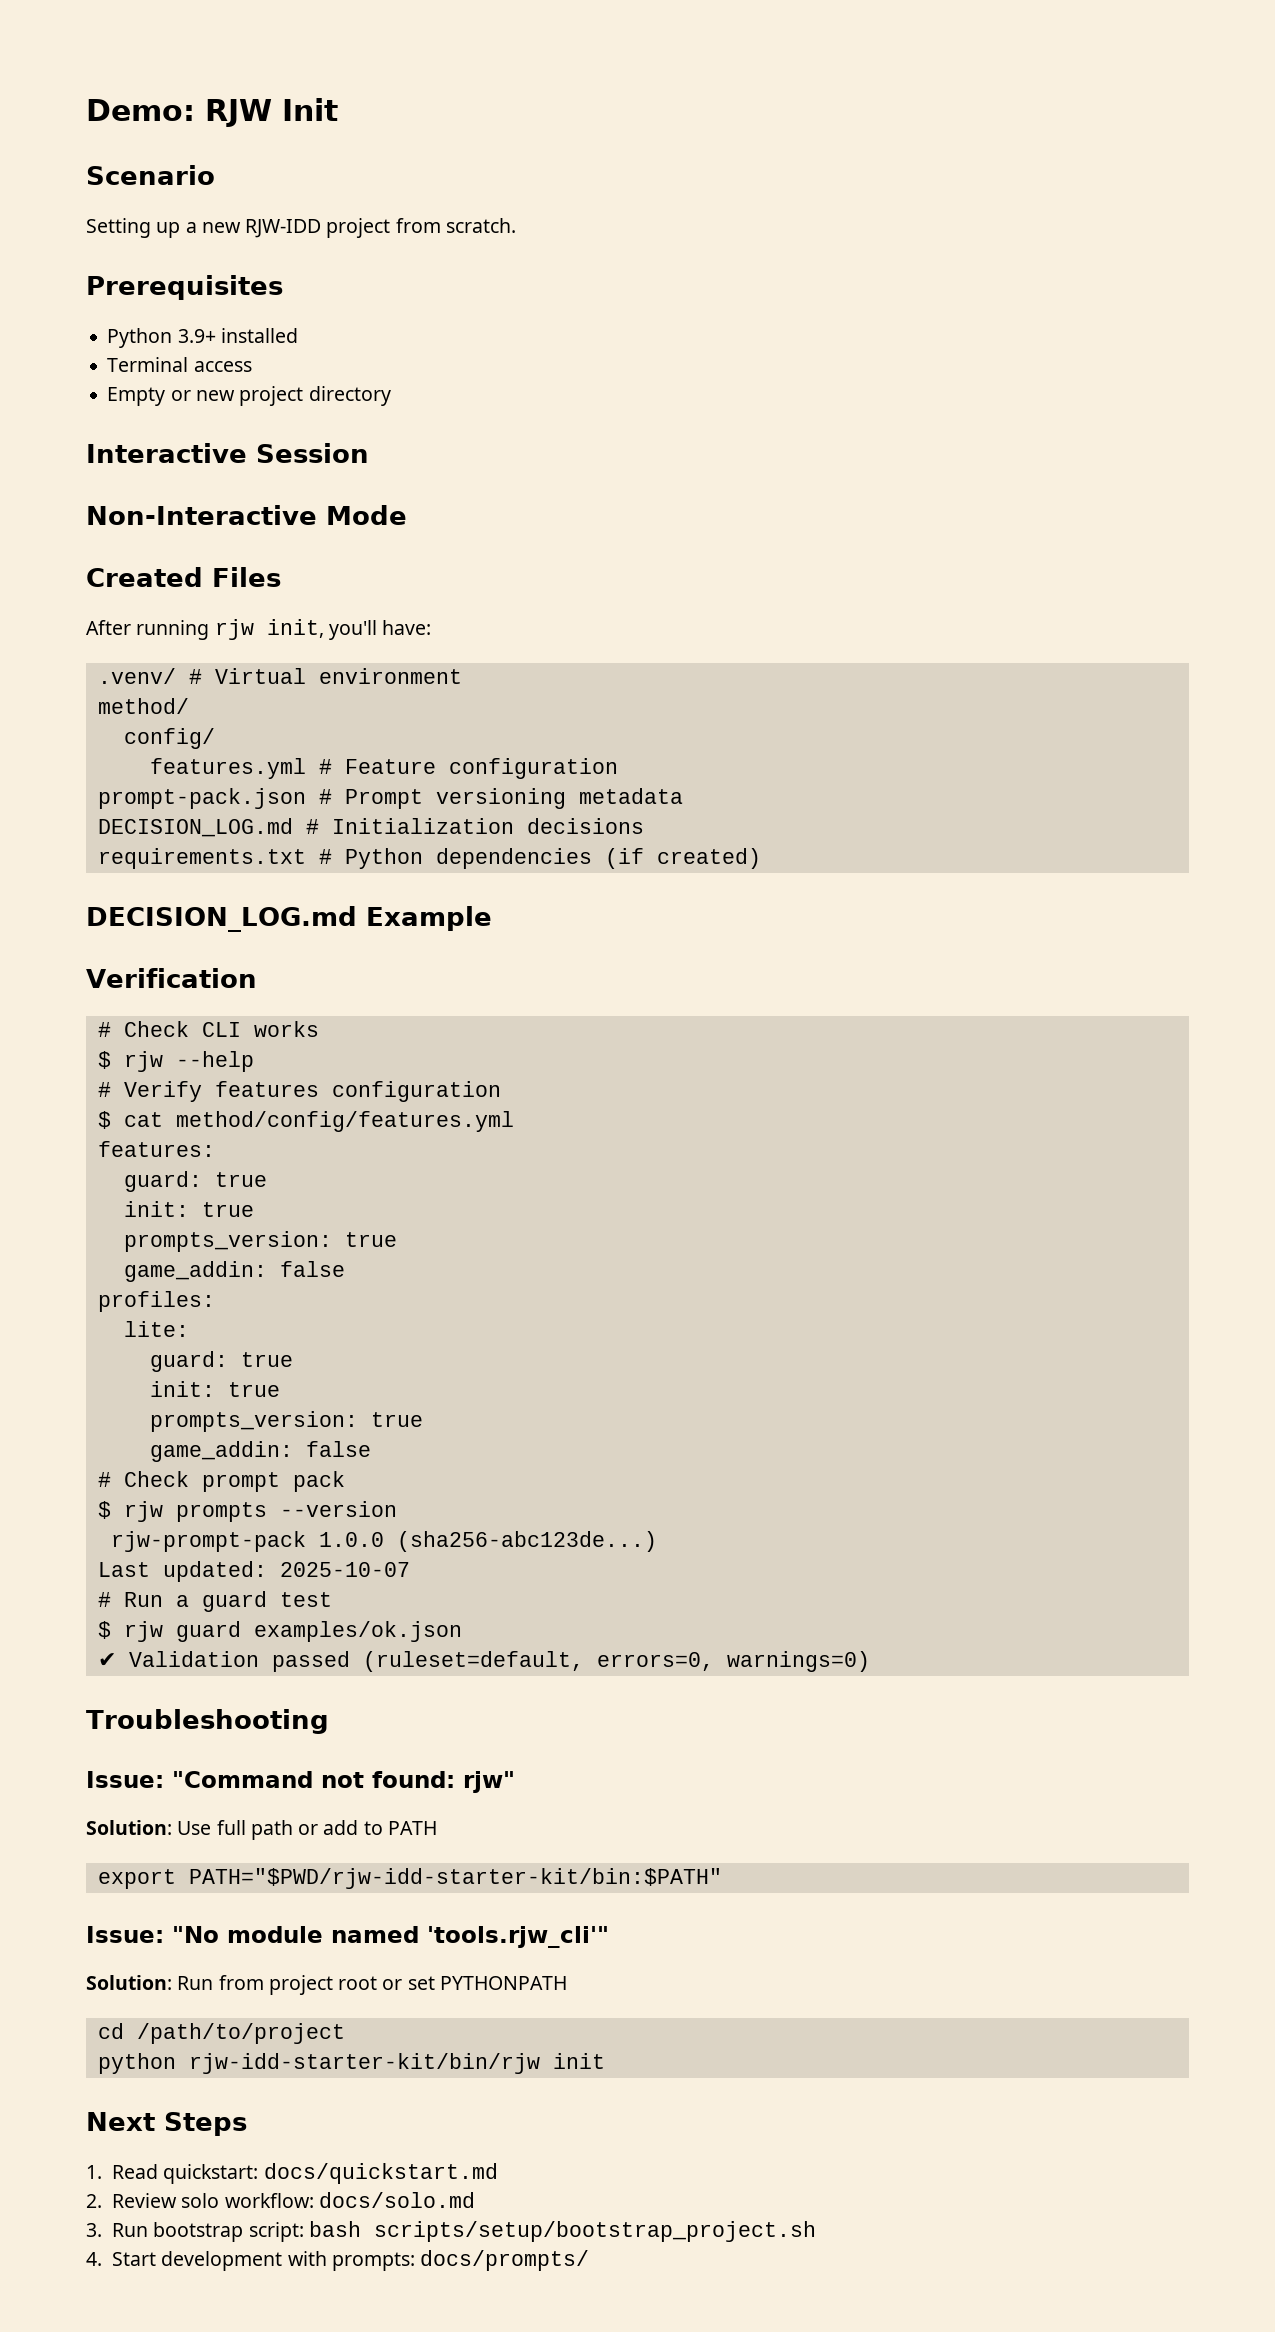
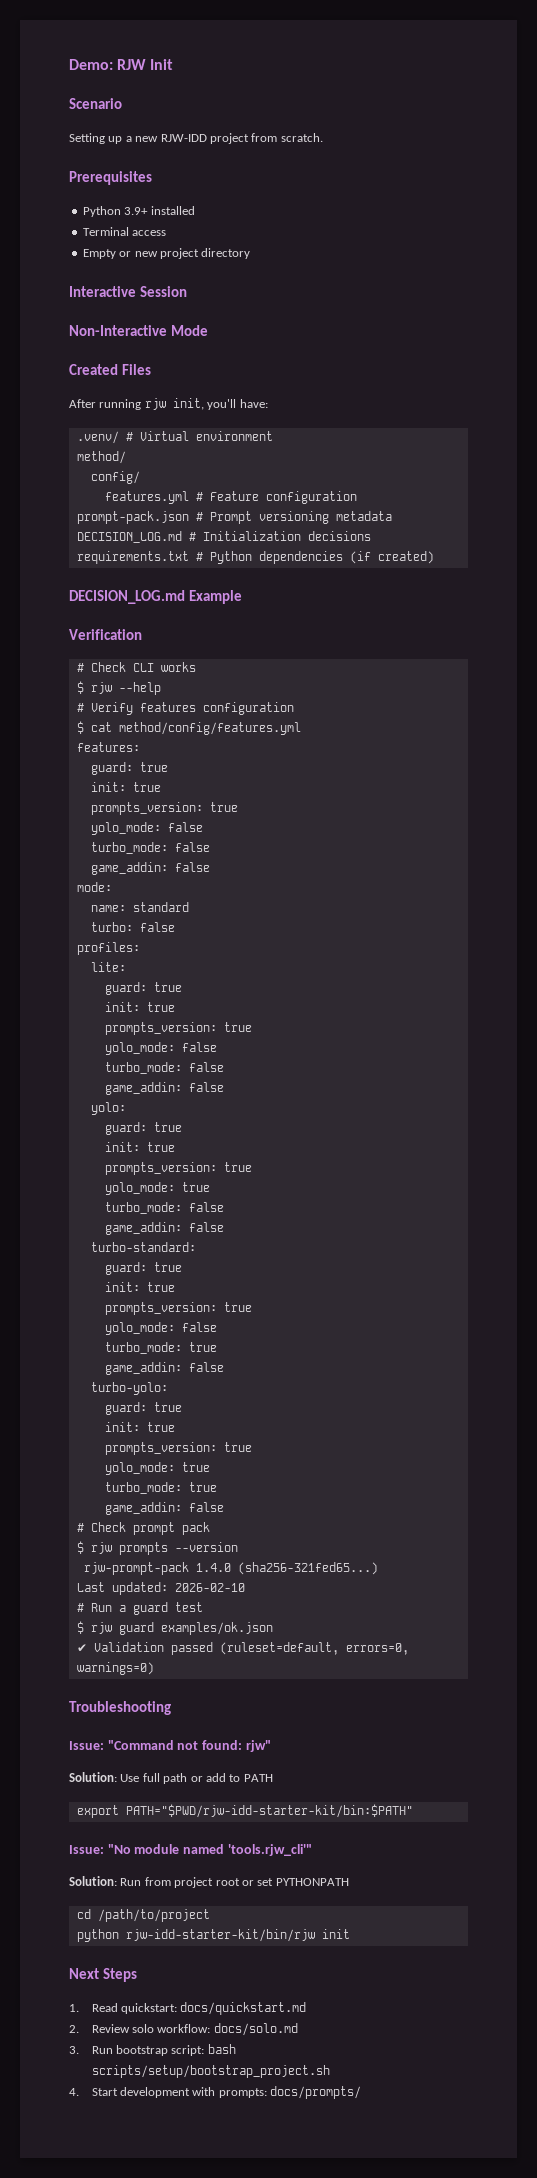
[123,1261,267,1282] game_addin: -> [90,822,203,835] [90,842,210,854] [90,862,210,875] [76,882,112,892] [90,902,189,912] [90,922,133,932] yolo_mode: false // turbo_mode: false // game_addin: false // mode: // name: standard // turbo:
(423, 1419) none -> [104,1042,217,1055] [104,1062,224,1074] [104,1082,224,1095] [90,1102,126,1115] [104,1122,182,1135] [104,1142,175,1152] [104,1162,252,1175] [104,1182,210,1195] [104,1202,224,1214] [104,1222,224,1235] [90,1242,196,1252] [104,1262,182,1275] [104,1282,175,1292] [104,1302,252,1315] [104,1322,217,1335] [104,1342,217,1354] [104,1362,224,1375] [90,1382,168,1395] [104,1402,182,1415] [104,1422,175,1432] [104,1442,252,1455] [104,1462,210,1475] [104,1482,217,1494] // yolo_mode: false // turbo_mode: false // game_addin: false // yolo: // guard: true // init: true // prompts_version: true // yolo_mode: true // turbo_mode: false // game_addin: false // turbo-standard: // guard: true // init: true // prompts_version: true // yolo_mode: false // turbo_mode: true // game_addin: false // turbo-yolo: // guard: true // init: true // prompts_version: true // yolo_mode: true // turbo_mode: true
[318,1531,657,1552] 1.0.0 (sha256-abc123de...) -> [195,1562,378,1575] 1.4.0 (sha256-321fed65...)
[279,1562,410,1577] 2025-10-07 -> [174,1583,245,1592] 2026-02-10

